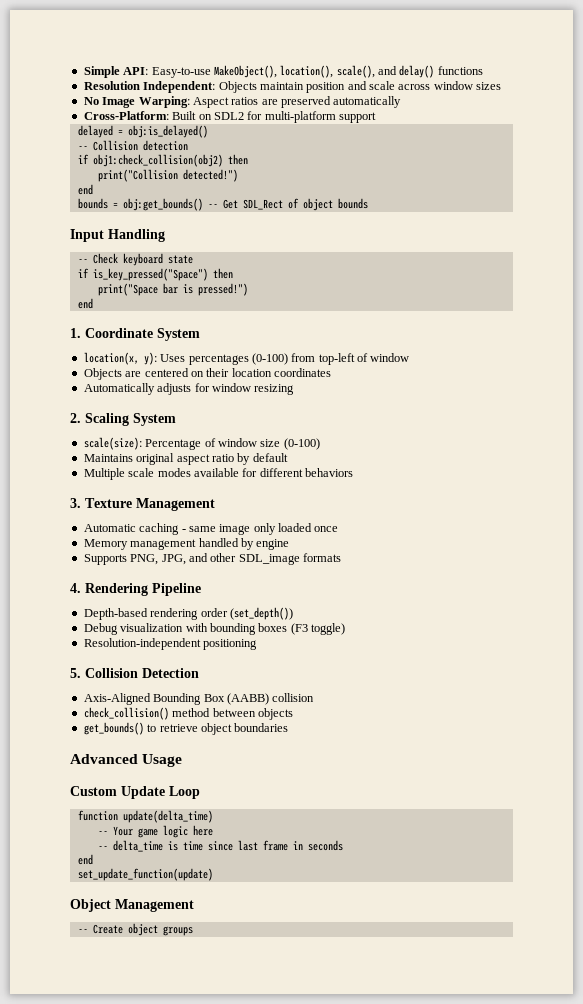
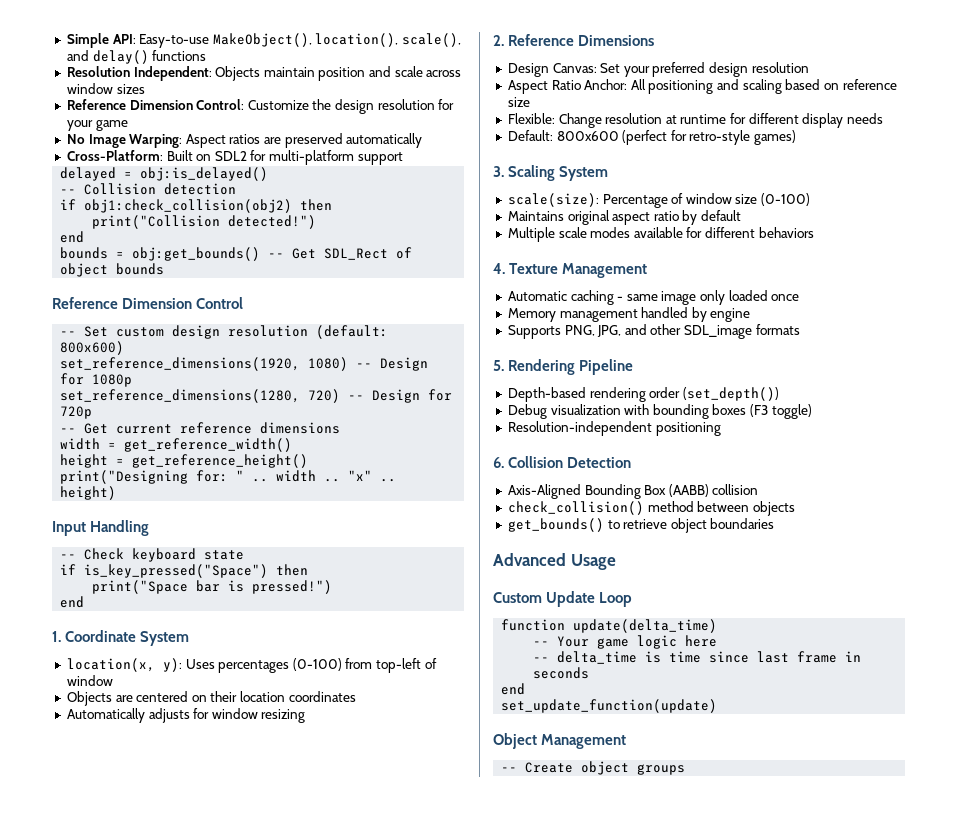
(502, 86) none -> [66,99,455,114] [66,120,128,131] // Reference Dimension Control: Customize the design resolution for your game
(368, 203) none -> [52,297,244,309] [60,325,389,339] [60,341,125,355] [60,357,429,371] [60,373,133,387] [60,389,453,403] [60,406,93,419] [60,422,341,434] [60,438,293,452] [60,454,309,468] [60,470,397,484] [60,486,117,500] // Reference Dimension Control // -- Set custom design resolution (default: 800x600) // set_reference_dimensions(1920, 1080) -- Design for 1080p // set_reference_dimensions(1280, 720) -- Design for 720p // -- Get current reference dimensions // width = get_reference_width() // height = get_reference_height() // print("Designing for: " .. width .. "x" .. height)
(81, 418) none -> [508,34,655,46] [507,62,809,77] [507,79,897,94] [507,97,530,107] [507,113,884,128] [507,130,797,145] [493,166,504,177] Reference Dimensions // Design Canvas: Set your preferred design resolution // Aspect Ratio Anchor: All positioning and scaling based on reference size // Flexible: Change resolution at runtime for different display needs // Default: 800x600 (perfect for retro-style games) // 3.
[70,498,81,508] 3. -> [493,263,505,274] 4.
[70,583,81,593] 4. -> [493,360,504,371] 5.
[70,668,81,678] 5. -> [493,457,504,468] 6.

